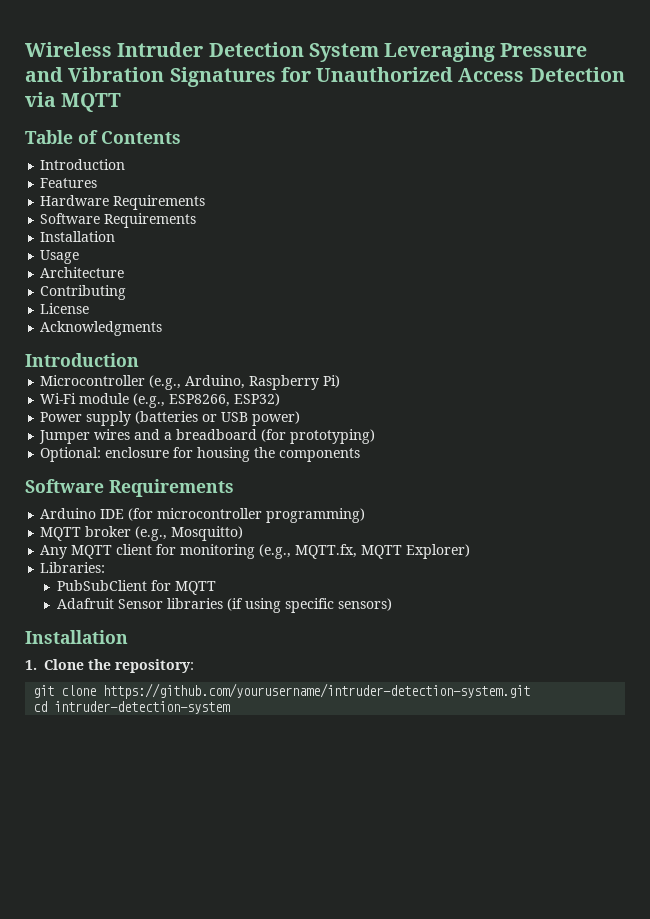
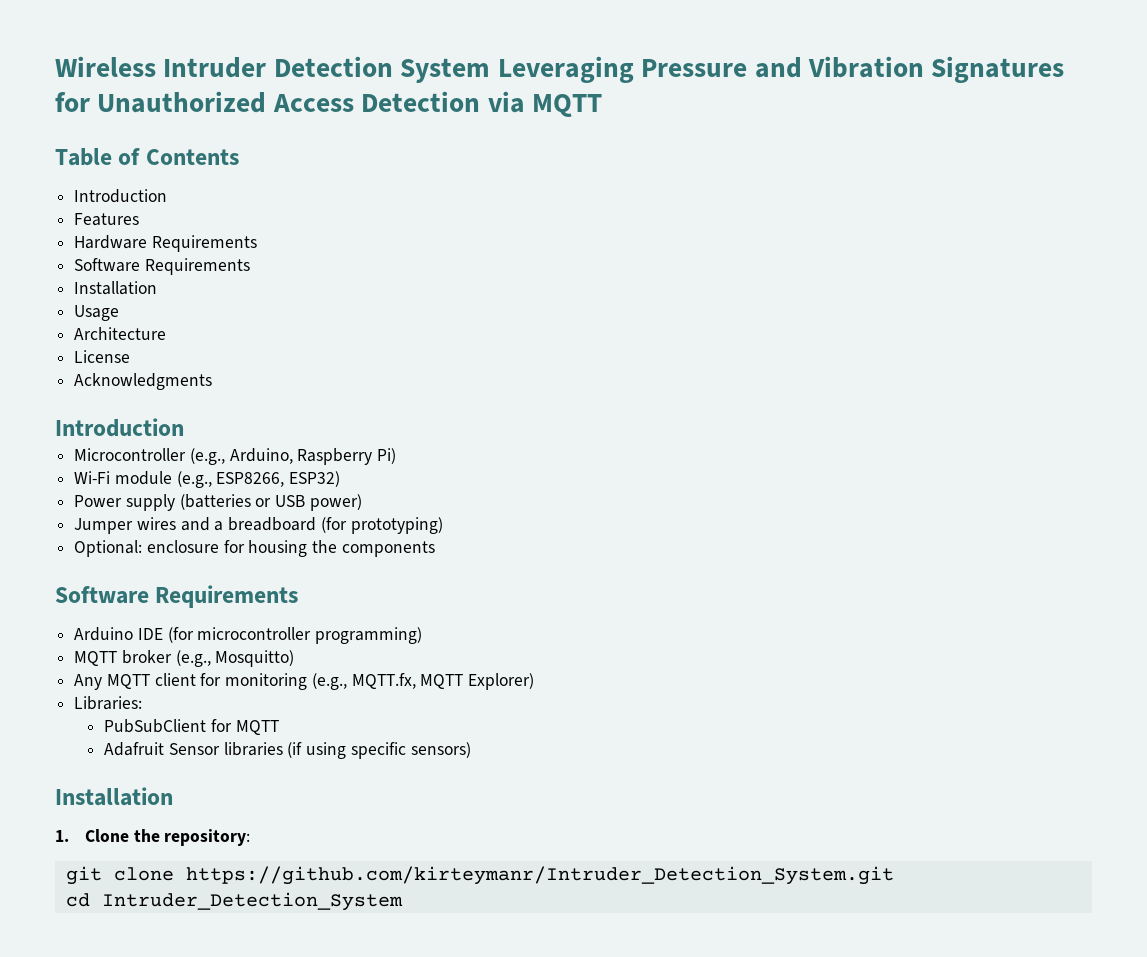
[40,285,127,300] // Contributing -> (167, 333) none
[103,683,531,699] https://github.com/yourusername/intruder-detection-system.git -> [185,866,894,885] https://github.com/kirteymanr/Intruder_Detection_System.git
[54,701,231,714] intruder-detection-system -> [101,892,403,911] Intruder_Detection_System

